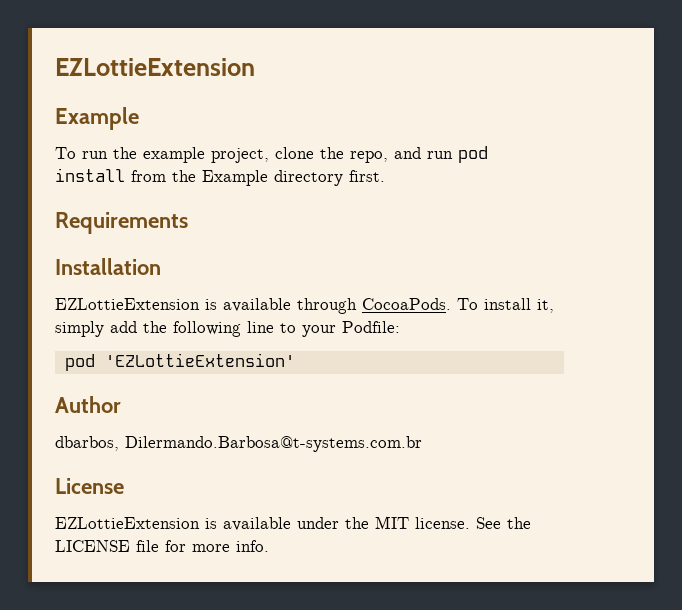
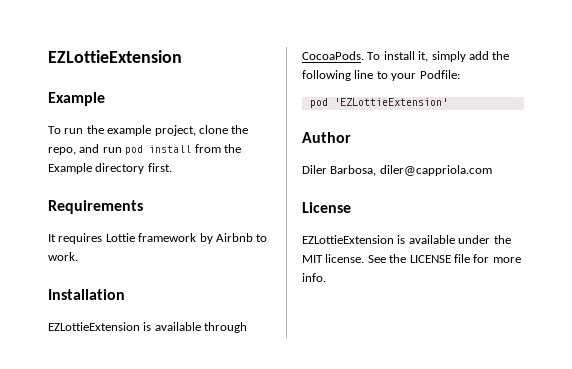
(188, 223) none -> [48,233,268,244] [48,252,78,261] // It requires Lottie framework by Airbnb to work.
[55,436,422,452] dbarbos, Dilermando.Barbosa@t-systems.com.br -> [302,165,492,176] Diler Barbosa, diler@cappriola.com

